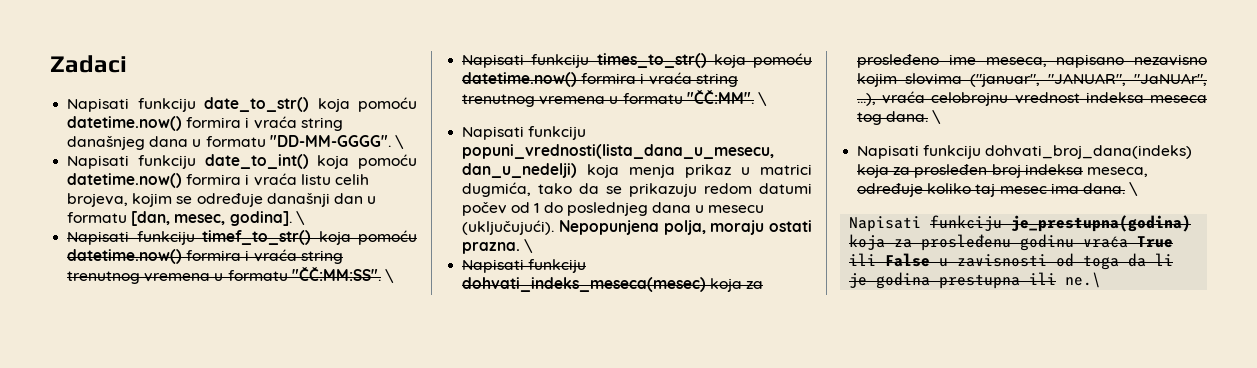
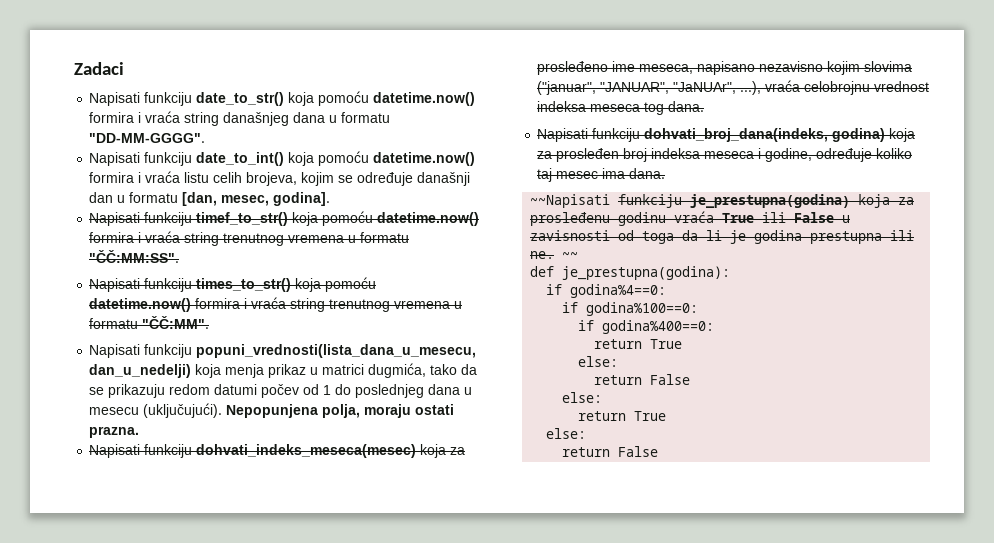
[394,135,404,149] \ -> (206, 138) none
[295,211,305,225] \ -> (331, 199) none
[384,269,394,283] \ -> (180, 256) none
[757,92,767,106] \ -> (210, 322) none
[524,239,534,253] \ -> (140, 432) none
[932,110,942,124] [857,145,1193,159] \ // Napisati funkciju dohvati_broj_dana(indeks) -> [537,128,886,142] // Napisati funkciju dohvati_broj_dana(indeks, godina)
[1086,167,1148,177] meseca, -> [704,148,813,162] meseca i godine,
[1129,182,1139,196] [849,216,922,232] \ // Napisati -> [530,194,611,208] // ~~Napisati
[1065,272,1102,288] ne.\ -> [530,251,579,259] [530,266,731,280] [546,284,667,298] [562,302,699,316] [578,320,715,334] [594,339,683,349] [578,356,619,367] [594,374,691,385] [562,392,603,403] [578,411,667,421] [546,428,587,439] [562,446,659,457] ne. ~~ // def je_prestupna(godina): // if godina%4==0: // if godina%100==0: // if godina%400==0: // return True // else: // return False // else: // return True // else: // return False

